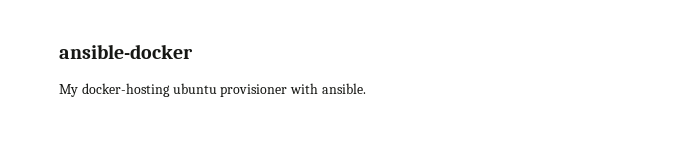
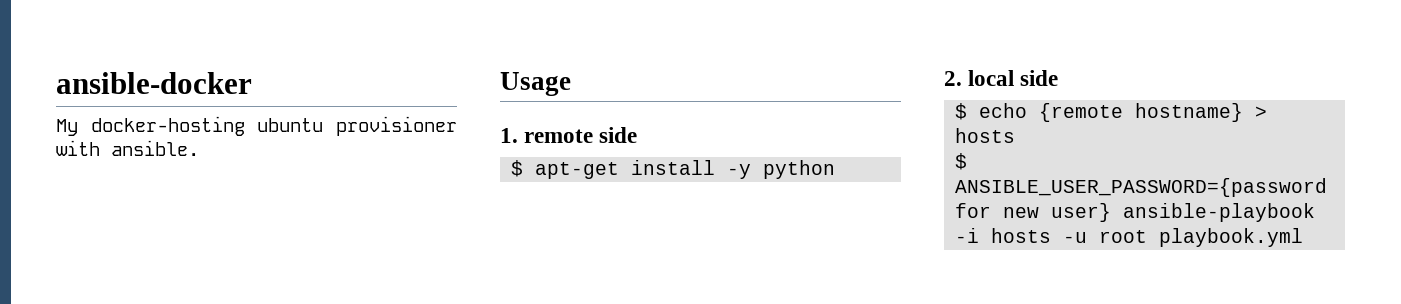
(366, 88) none -> [500,72,571,96] [500,127,638,143] [511,160,836,179] [944,70,1059,86] [955,103,1268,122] [955,128,1016,143] [955,153,968,170] [955,178,1328,197] [955,203,1316,222] [955,228,1304,247] // Usage // 1. remote side // $ apt-get install -y python // 2. local side // $ echo {remote hostname} > hosts // $ ANSIBLE_USER_PASSWORD={password for new user} ansible-playbook -i hosts -u root playbook.yml

